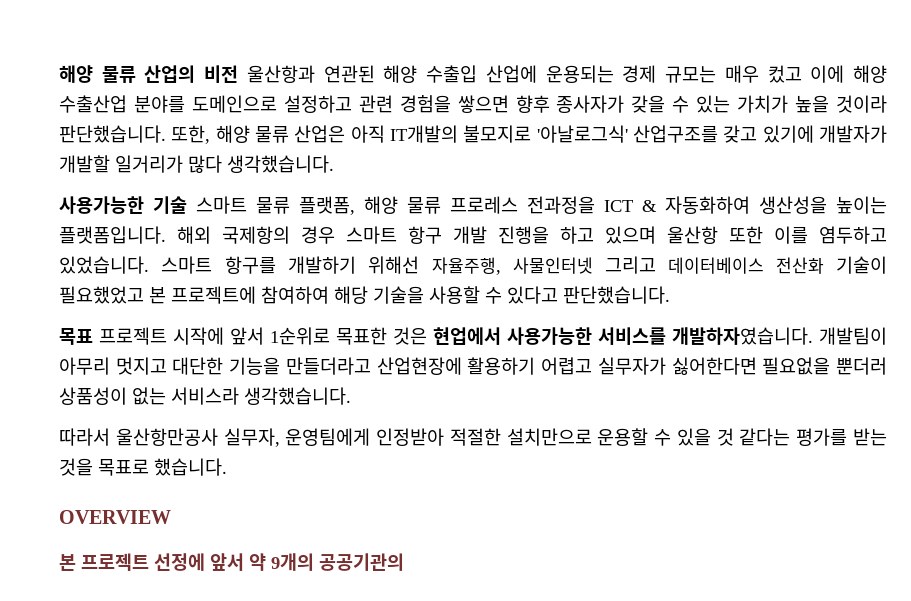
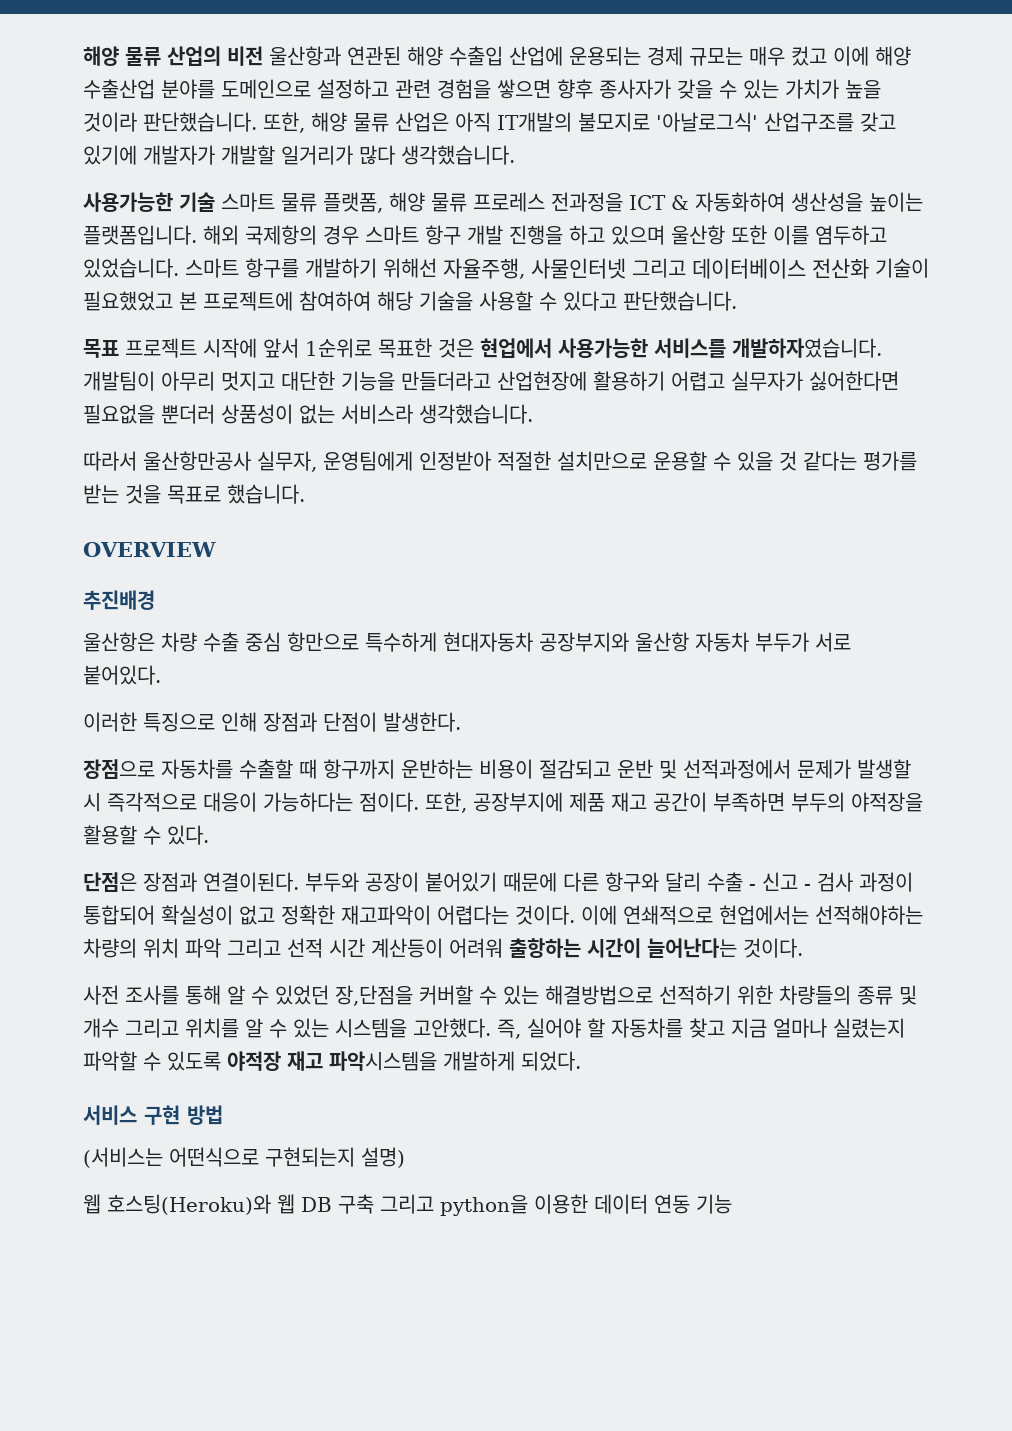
[59,553,404,571] 본 프로젝트 선정에 앞서 약 9개의 공공기관의 -> [83,590,155,610] [83,632,851,652] [83,665,161,685] [83,712,461,732] [83,759,911,779] [83,792,923,813] [83,825,209,845] [83,872,913,892] [83,905,923,925] [83,938,803,958] [83,985,917,1006] [83,1018,905,1039] [83,1051,581,1071] [83,1105,223,1125] [83,1147,405,1168] [83,1194,732,1216] 추진배경 // 울산항은 차량 수출 중심 항만으로 특수하게 현대자동차 공장부지와 울산항 자동차 부두가 서로 붙어있다. // 이러한 특징으로 인해 장점과 단점이 발생한다. // 장점으로 자동차를 수출할 때 항구까지 운반하는 비용이 절감되고 운반 및 선적과정에서 문제가 발생할 시 즉각적으로 대응이 가능하다는 점이다. 또한, 공장부지에 제품 재고 공간이 부족하면 부두의 야적장을 활용할 수 있다. // 단점은 장점과 연결이된다. 부두와 공장이 붙어있기 때문에 다른 항구와 달리 수출 - 신고 - 검사 과정이 통합되어 확실성이 없고 정확한 재고파악이 어렵다는 것이다. 이에 연쇄적으로 현업에서는 선적해야하는 차량의 위치 파악 그리고 선적 시간 계산등이 어려워 출항하는 시간이 늘어난다는 것이다. // 사전 조사를 통해 알 수 있었던 장,단점을 커버할 수 있는 해결방법으로 선적하기 위한 차량들의 종류 및 개수 그리고 위치를 알 수 있는 시스템을 고안했다. 즉, 실어야 할 자동차를 찾고 지금 얼마나 실렸는지 파악할 수 있도록 야적장 재고 파악시스템을 개발하게 되었다. // 서비스 구현 방법 // (서비스는 어떤식으로 구현되는지 설명) // 웹 호스팅(Heroku)와 웹 DB 구축 그리고 python을 이용한 데이터 연동 기능

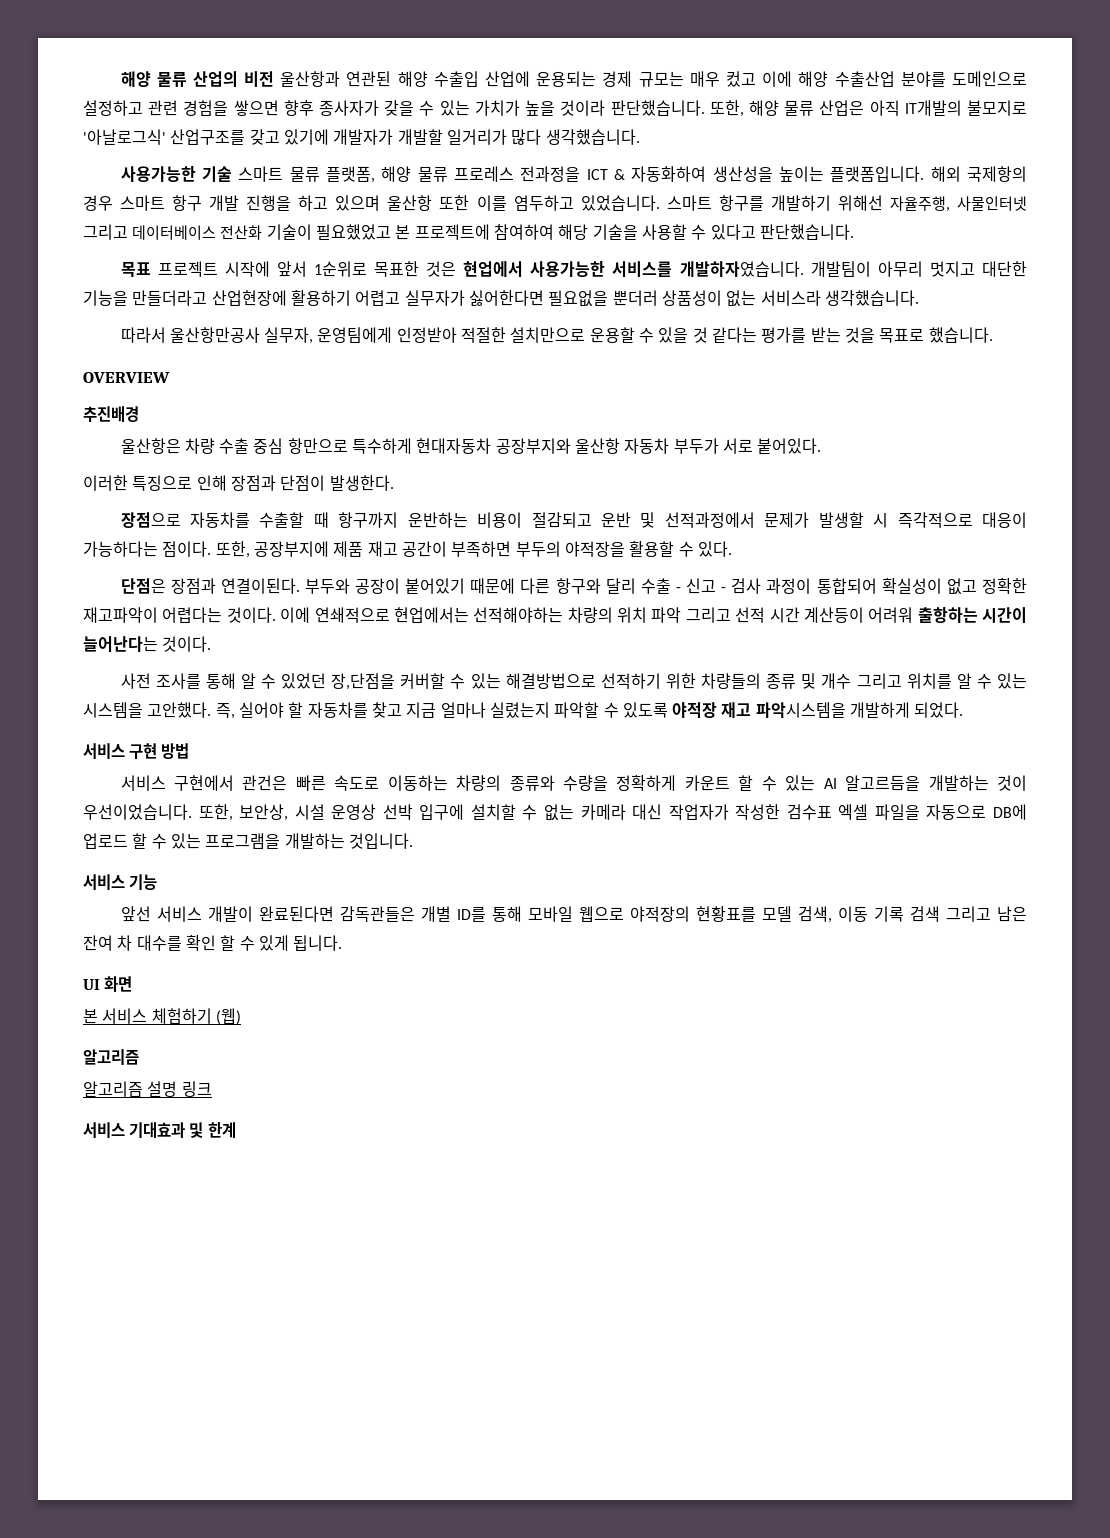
[83,1147,405,1168] [83,1194,732,1216] (서비스는 어떤식으로 구현되는지 설명) // 웹 호스팅(Heroku)와 웹 DB 구축 그리고 python을 이용한 데이터 연동 기능 -> [120,775,1028,791] [83,804,1027,821] [83,833,413,849] [83,874,158,890] [120,906,1027,923] [83,935,343,951] [83,976,133,992] [83,1008,241,1025] [83,1049,139,1065] [83,1081,212,1097] [83,1122,236,1138] 서비스 구현에서 관건은 빠른 속도로 이동하는 차량의 종류와 수량을 정확하게 카운트 할 수 있는 AI 알고르듬을 개발하는 것이 우선이었습니다. 또한, 보안상, 시설 운영상 선박 입구에 설치할 수 없는 카메라 대신 작업자가 작성한 검수표 엑셀 파일을 자동으로 DB에 업로드 할 수 있는 프로그램을 개발하는 것입니다. // 서비스 기능 // 앞선 서비스 개발이 완료된다면 감독관들은 개별 ID를 통해 모바일 웹으로 야적장의 현황표를 모델 검색, 이동 기록 검색 그리고 남은 잔여 차 대수를 확인 할 수 있게 됩니다. // UI 화면 // 본 서비스 체험하기 (웹) // 알고리즘 // 알고리즘 설명 링크 // 서비스 기대효과 및 한계

